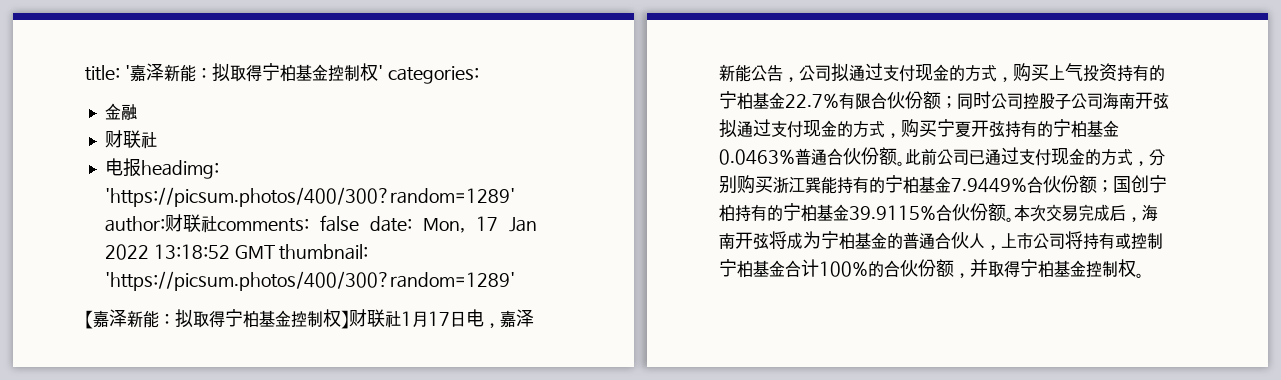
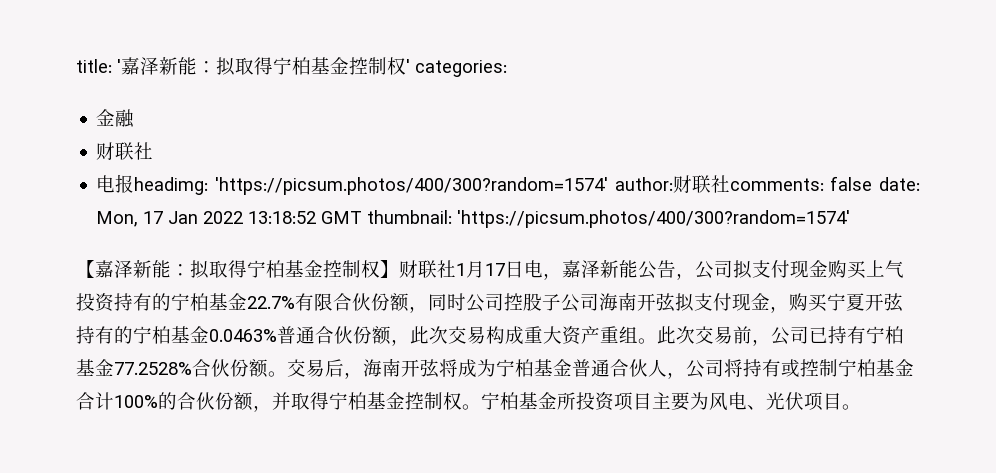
[104,187,515,207] 'https://picsum.photos/400/300?random=1289' -> [215,177,609,195] 'https://picsum.photos/400/300?random=1574'
[104,271,515,291] 'https://picsum.photos/400/300?random=1289' -> [457,210,851,228] 'https://picsum.photos/400/300?random=1574'
[849,63,1013,82] 通过支付现金的方式， -> [752,260,828,278] 支付现金
[941,95,957,108] ； -> [409,306,428,313] ，
[737,119,885,138] 通过支付现金的方式 -> [694,293,770,311] 支付现金
[897,147,1165,166] [719,175,1167,194] [719,203,1110,222] 。此前公司已通过支付现金的方式，分别购买浙江巽能持有的宁柏基金7.9449%合伙份额；国创宁柏持有的宁柏基金39.9115%合伙份额。本次交易完成 -> [391,326,904,346] [76,359,325,378] ，此次交易构成重大资产重组。此次交易前，公司已持有宁柏基金77.2528%合伙份额。交易
[887,232,903,249] 的 -> (572, 367) none
[1001,233,1033,250] 上市 -> (686, 375) none
(1144, 275) none -> [481,392,861,411] 宁柏基金所投资项目主要为风电、光伏项目。

